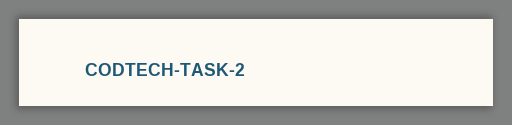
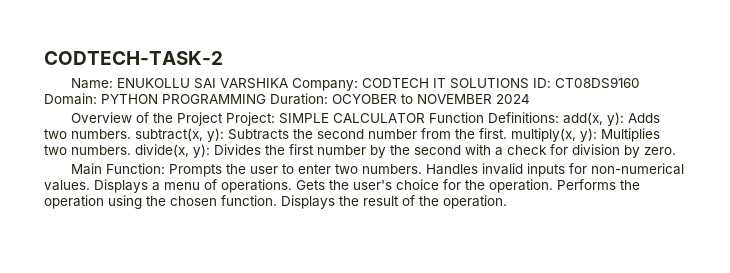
(245, 69) none -> [71,77,641,91] [44,93,530,105] [71,112,661,126] [44,128,660,142] [44,144,676,158] [71,163,685,177] [44,179,640,193] [44,195,507,209] // Name: ENUKOLLU SAI VARSHIKA Company: CODTECH IT SOLUTIONS ID: CT08DS9160 Domain: PYTHON PROGRAMMING Duration: OCYOBER to NOVEMBER 2024 // Overview of the Project Project: SIMPLE CALCULATOR Function Definitions: add(x, y): Adds two numbers. subtract(x, y): Subtracts the second number from the first. multiply(x, y): Multiplies two numbers. divide(x, y): Divides the first number by the second with a check for division by zero. // Main Function: Prompts the user to enter two numbers. Handles invalid inputs for non-numerical values. Displays a menu of operations. Gets the user's choice for the operation. Performs the operation using the chosen function. Displays the result of the operation.

